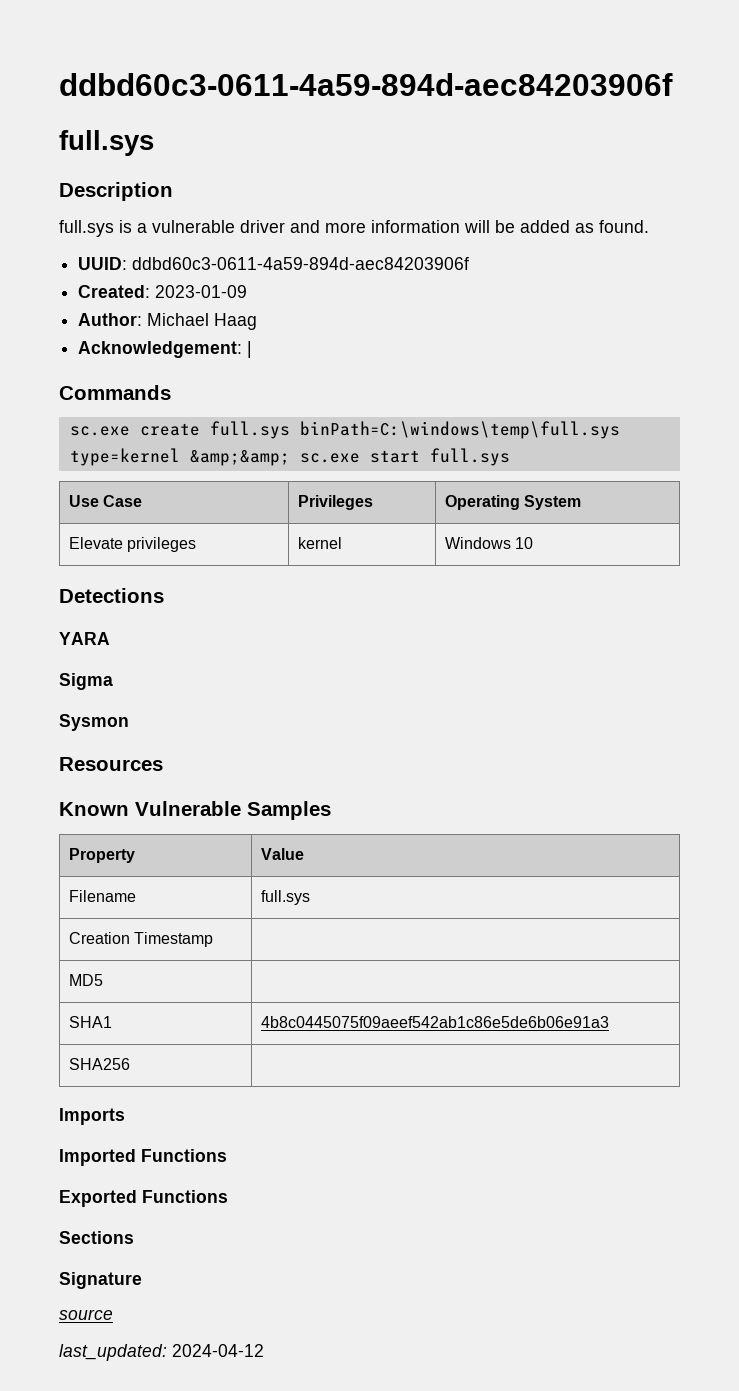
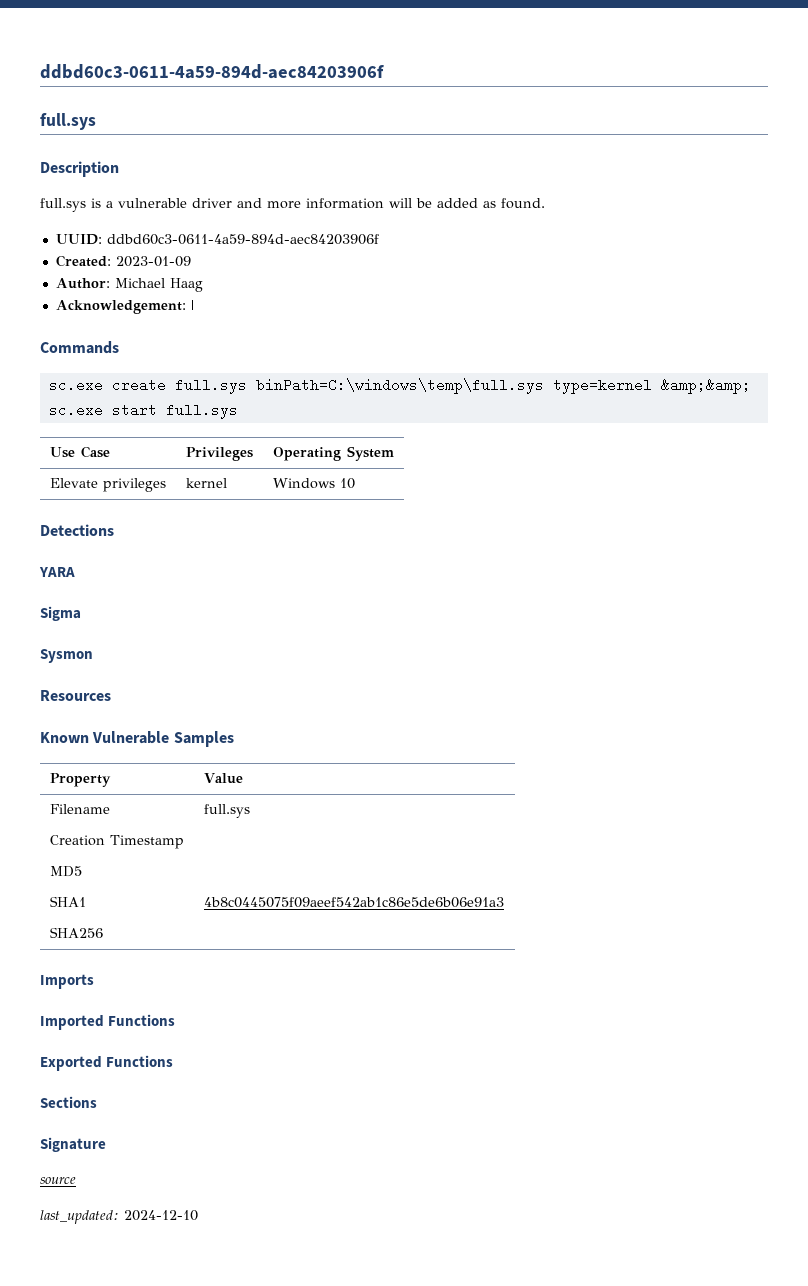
[172,1344,264,1357] 2024-04-12 -> [124,1210,198,1221] 2024-12-10

